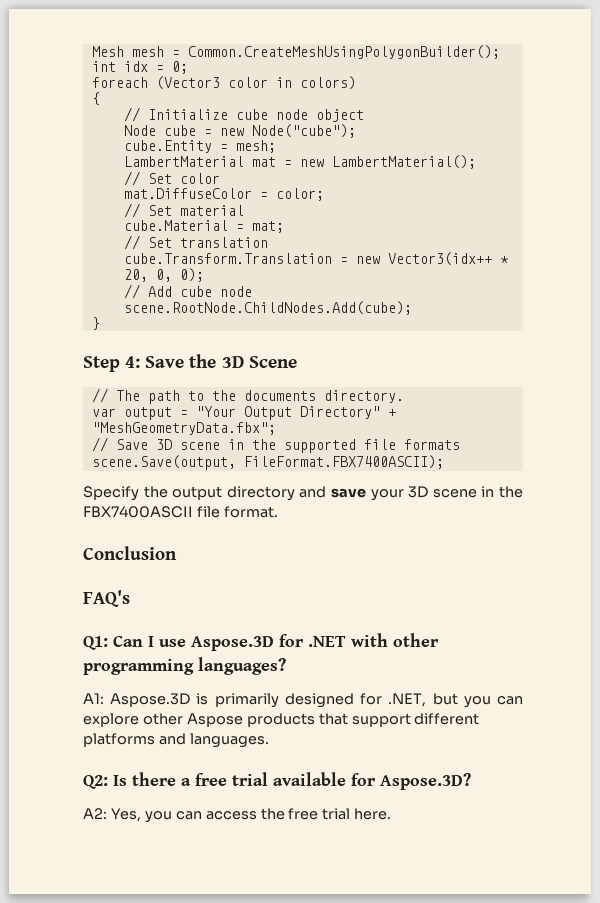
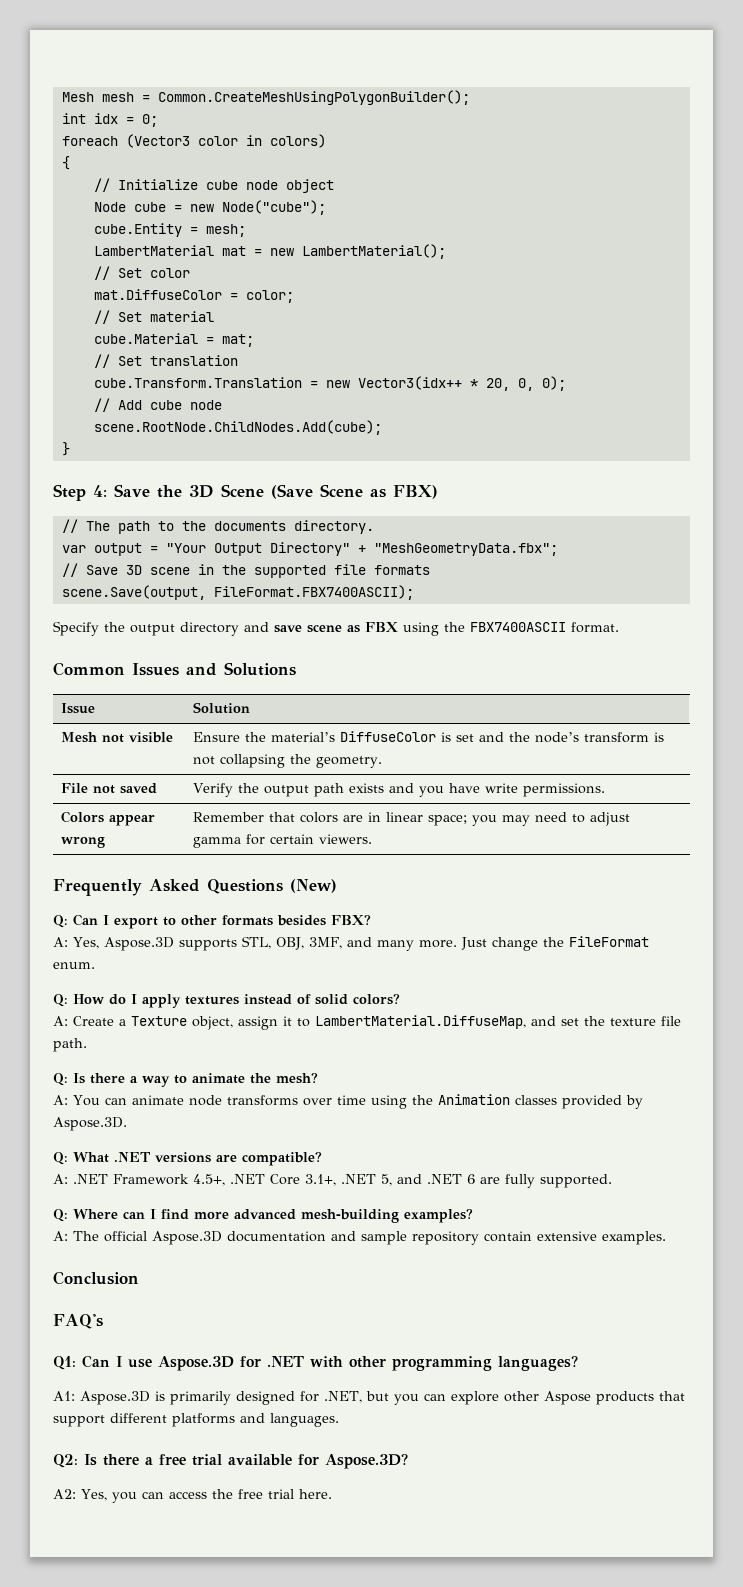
(297, 362) none -> [271,484,438,499] (Save Scene as FBX)
[370,486,524,501] [83,506,278,518] your 3D scene in the FBX7400ASCII file format. -> [307,622,619,636] [53,662,296,676] [61,703,96,714] [193,702,251,714] [61,732,174,743] [193,731,665,743] [193,754,383,768] [61,783,158,794] [193,783,606,797] [61,811,156,826] [61,837,106,848] [193,812,631,826] [193,834,373,848] [53,879,337,896] [53,914,371,929] [53,936,649,951] [53,962,95,969] [53,994,400,1008] [53,1015,681,1030] [53,1038,87,1052] [53,1073,318,1087] [53,1094,643,1109] [53,1117,127,1131] [53,1152,322,1166] [53,1174,612,1188] [53,1209,473,1223] [53,1231,666,1245] scene as FBX using the FBX7400ASCII format. // Common Issues and Solutions // Issue | Solution // Mesh not visible | Ensure the material’s DiffuseColor is set and the node’s transform is not collapsing the geometry. // File not saved | Verify the output path exists and you have write permissions. // Colors appear wrong | Remember that colors are in linear space; you may need to adjust gamma for certain viewers. // Frequently Asked Questions (New) // Q: Can I export to other formats besides FBX? // A: Yes, Aspose.3D supports STL, OBJ, 3MF, and many more. Just change the FileFormat enum. // Q: How do I apply textures instead of solid colors? // A: Create a Texture object, assign it to LambertMaterial.DiffuseMap, and set the texture file path. // Q: Is there a way to animate the mesh? // A: You can animate node transforms over time using the Animation classes provided by Aspose.3D. // Q: What .NET versions are compatible? // A: .NET Framework 4.5+, .NET Core 3.1+, .NET 5, and .NET 6 are fully supported. // Q: Where can I find more advanced mesh‑building examples? // A: The official Aspose.3D documentation and sample repository contain extensive examples.

